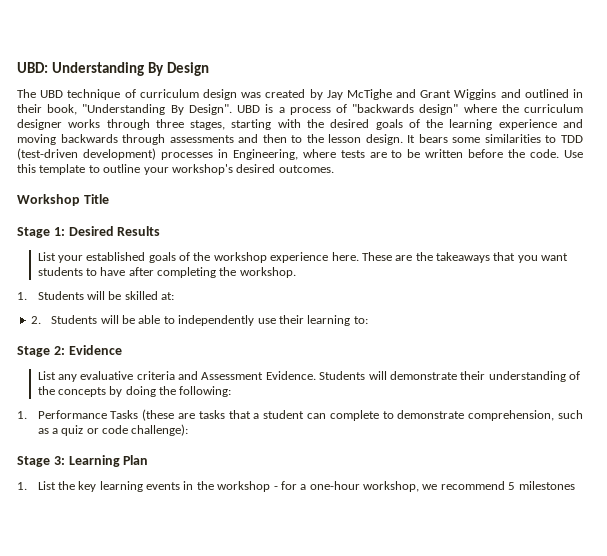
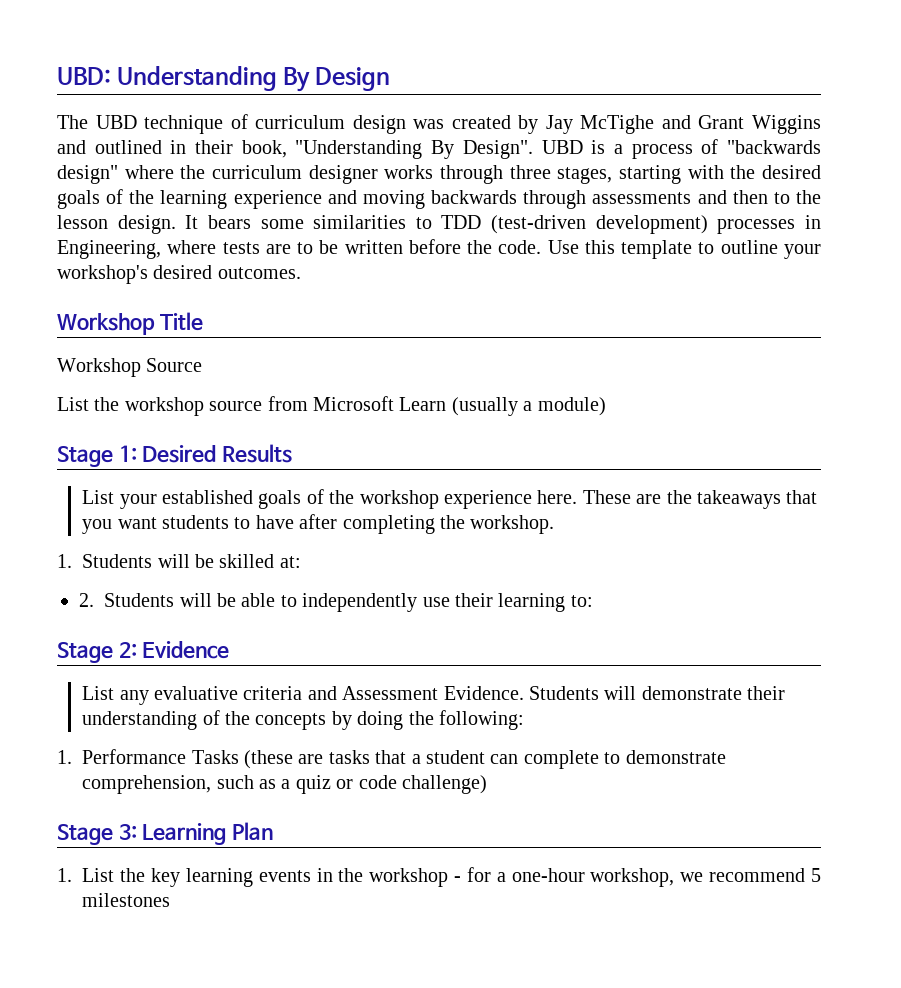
(109, 199) none -> [57,358,203,377] [57,396,606,416] // Workshop Source // List the workshop source from Microsoft Learn (usually a module)
[131,424,189,436] challenge): -> [402,775,488,794] challenge)

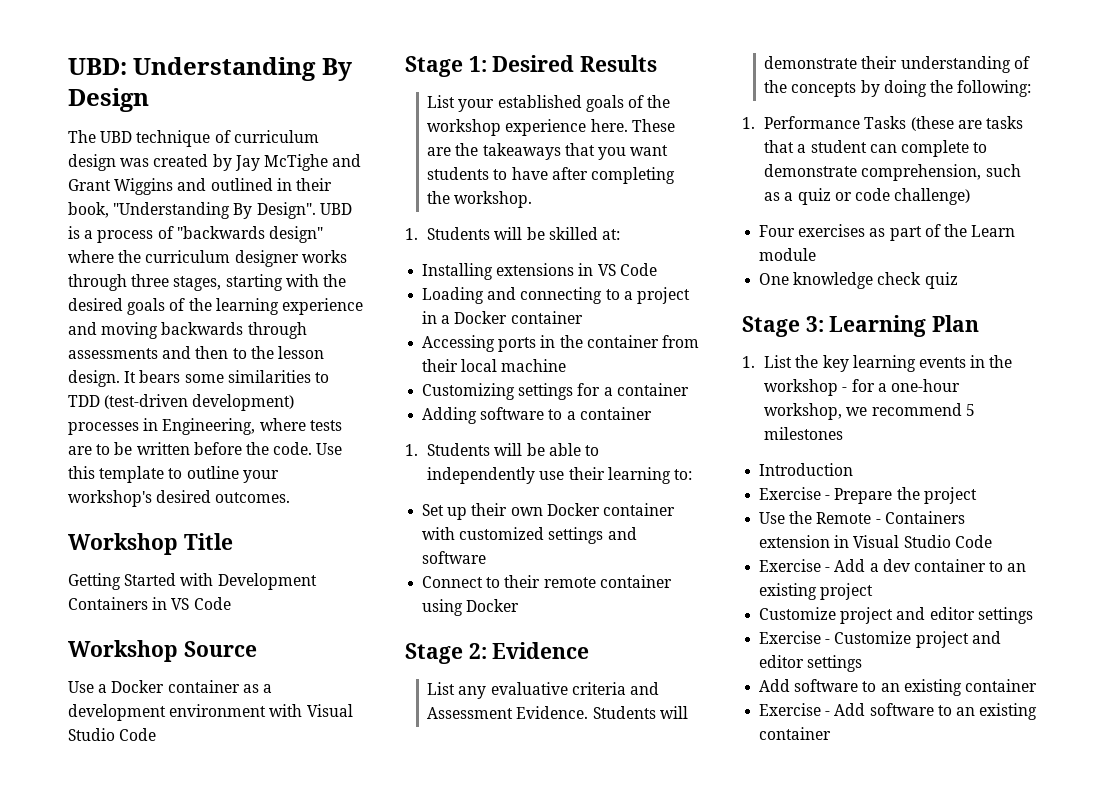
[57,358,203,377] [57,396,606,416] Workshop Source // List the workshop source from Microsoft Learn (usually a module) -> [68,573,317,590] [68,597,231,610] [68,640,257,662] [68,680,272,693] [68,704,353,721] [68,728,157,741] Getting Started with Development Containers in VS Code // Workshop Source // Use a Docker container as a development environment with Visual Studio Code
[79,593,94,607] 2. -> [422,263,657,280] [422,287,690,304] [422,311,583,324] [422,335,699,352] [422,359,567,372] [422,383,689,400] [422,407,652,424] [405,444,418,456] Installing extensions in VS Code // Loading and connecting to a project in a Docker container // Accessing ports in the container from their local machine // Customizing settings for a container // Adding software to a container // 1.
(593, 601) none -> [422,503,675,520] [422,527,637,544] [422,551,487,564] [422,575,672,588] [422,599,520,616] // Set up their own Docker container with customized settings and software // Connect to their remote container using Docker
(488, 784) none -> [759,224,1016,241] [759,248,817,261] [759,272,958,289] // Four exercises as part of the Learn module // One knowledge check quiz
(171, 900) none -> [759,463,854,476] [759,487,977,504] [759,511,965,524] [759,535,992,548] [759,559,1027,572] [759,583,874,600] [759,607,1033,624] [759,631,1001,648] [759,655,863,672] [759,679,1037,696] [759,703,1038,720] [759,727,832,740] // Introduction // Exercise - Prepare the project // Use the Remote - Containers extension in Visual Studio Code // Exercise - Add a dev container to an existing project // Customize project and editor settings // Exercise - Customize project and editor settings // Add software to an existing container // Exercise - Add software to an existing container

